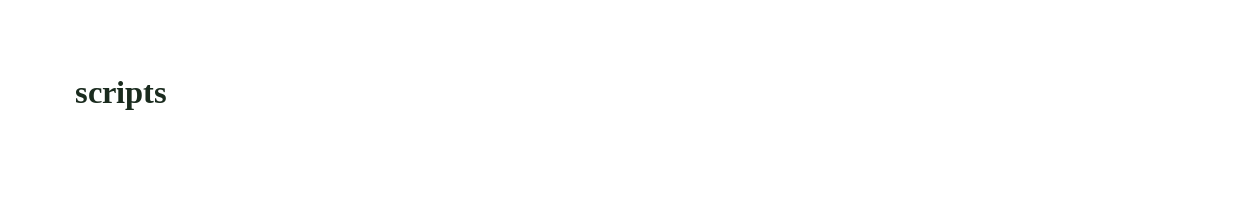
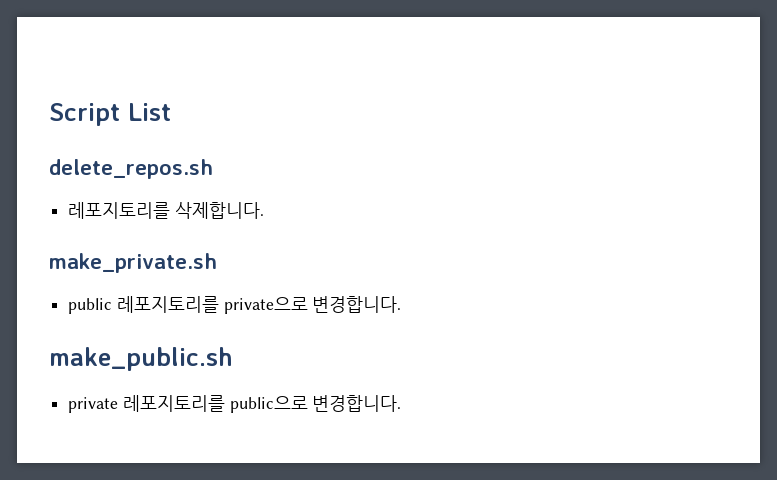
[75,81,167,110] scripts -> [49,103,171,126] [49,159,213,179] [68,202,264,219] [49,253,217,273] [68,296,402,314] [49,347,233,371] [68,395,402,413] Script List // delete_repos.sh // 레포지토리를 삭제합니다. // make_private.sh // public 레포지토리를 private으로 변경합니다. // make_public.sh // private 레포지토리를 public으로 변경합니다.

